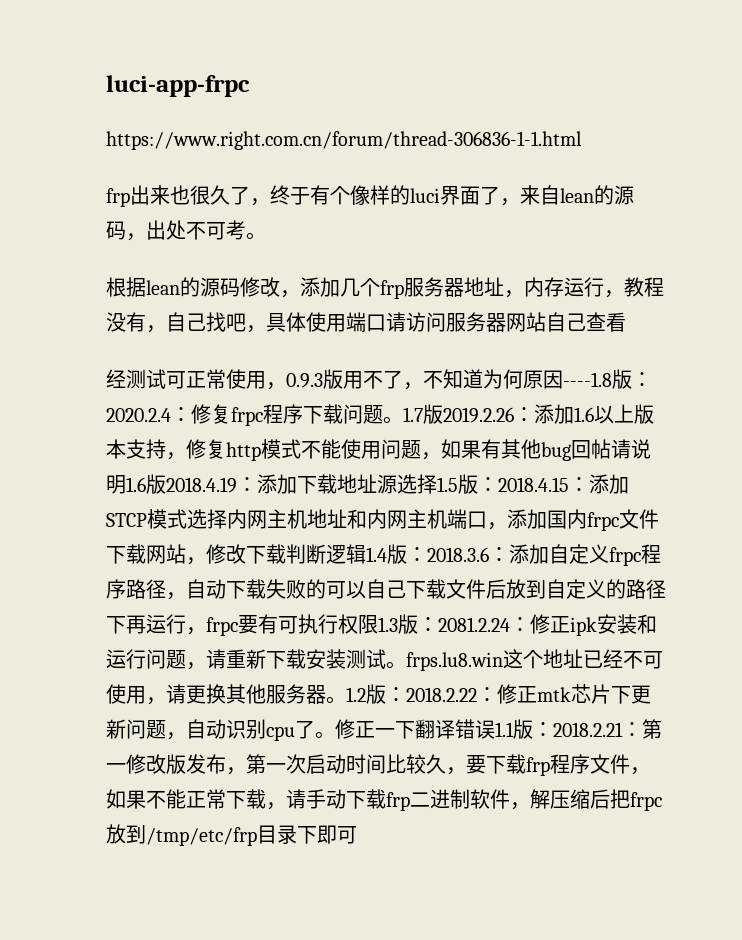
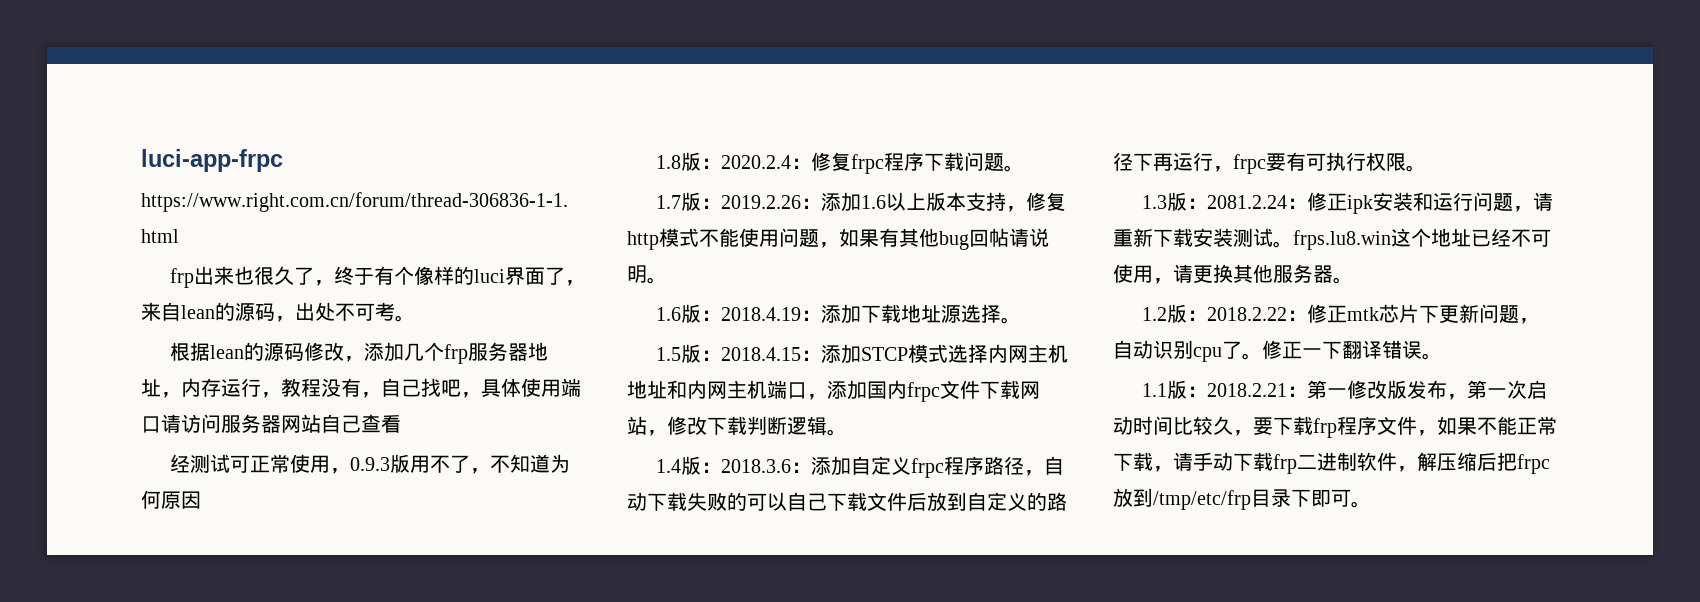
[563,372,612,387] ----1.8 -> [656,155,682,169] // 1.8
[403,404,443,424] 1.7版 -> [656,192,722,211] // 1.7版：
[126,474,166,494] 1.6版 -> [647,277,667,284] [656,304,722,323] 。 // 1.6版：
(437, 484) none -> [1001,317,1022,324] 。 //
(366, 554) none -> [827,429,847,436] 。 //
(378, 624) none -> [1406,165,1426,172] 。 //
(346, 700) none -> (1353, 280) //
(495, 729) none -> [1422,353,1442,360] 。 //
(357, 835) none -> [1351,501,1371,508] 。

